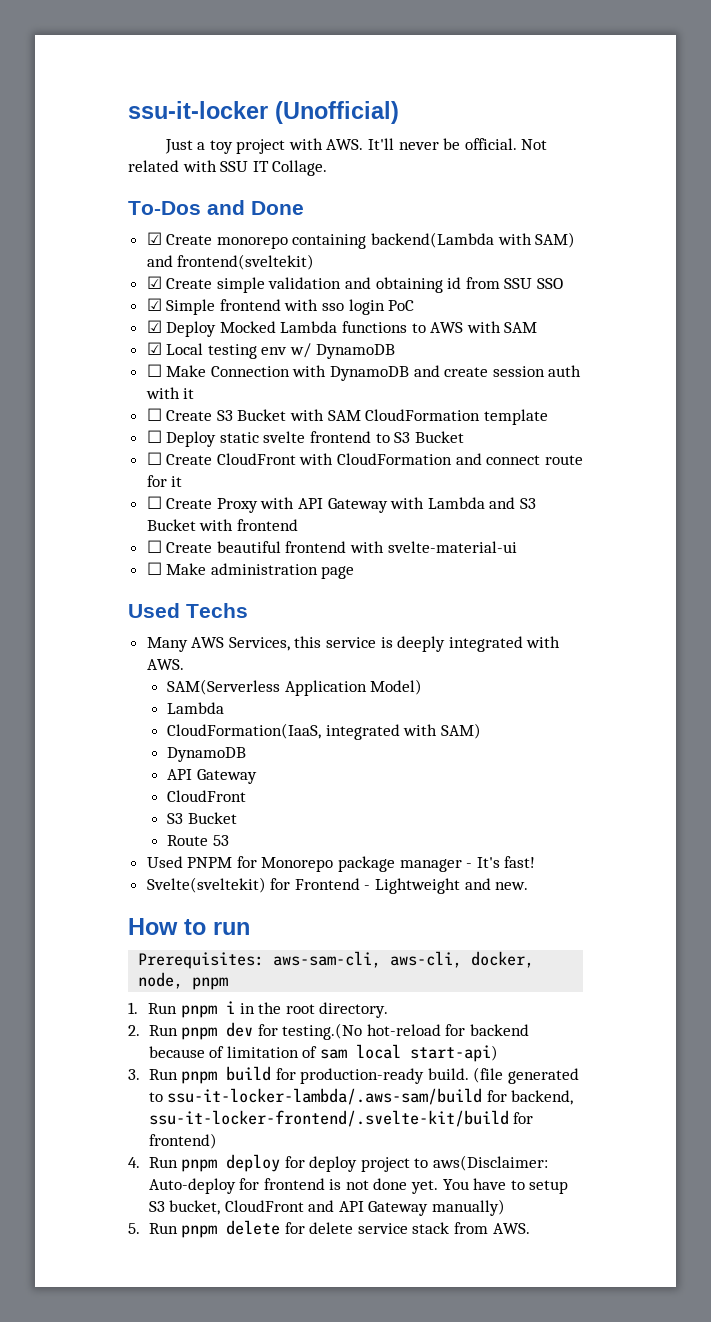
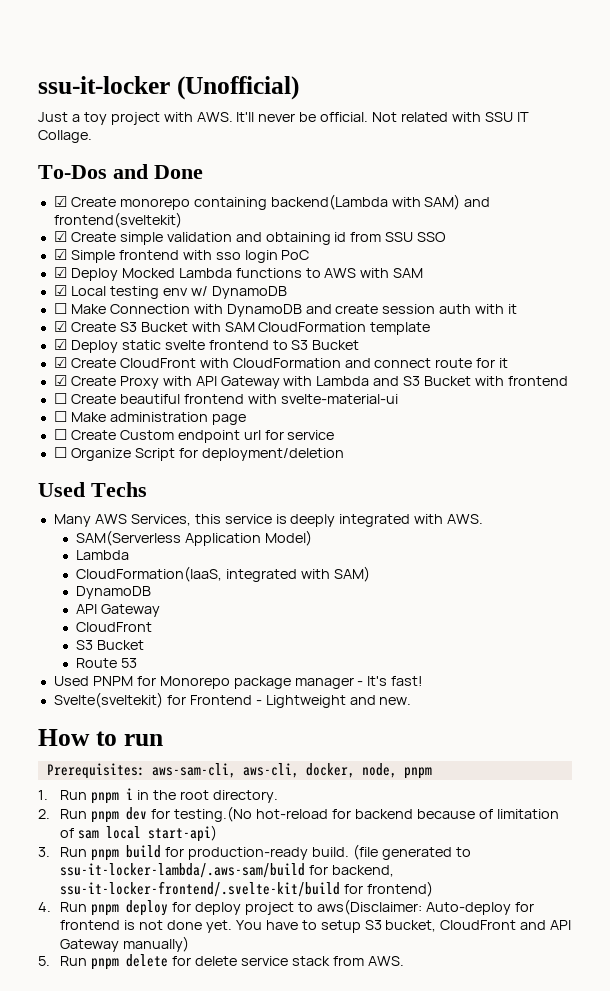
[146,408,162,421] ☐ -> [53,321,67,332] ☑
[146,430,162,443] ☐ -> [53,339,67,350] ☑
[146,452,162,465] ☐ -> [53,357,67,368] ☑
[146,496,162,509] ☐ -> [53,375,67,386] ☑
(355, 572) none -> [53,429,335,443] [53,447,344,461] // ☐ Create Custom endpoint url for service // ☐ Organize Script for deployment/deletion

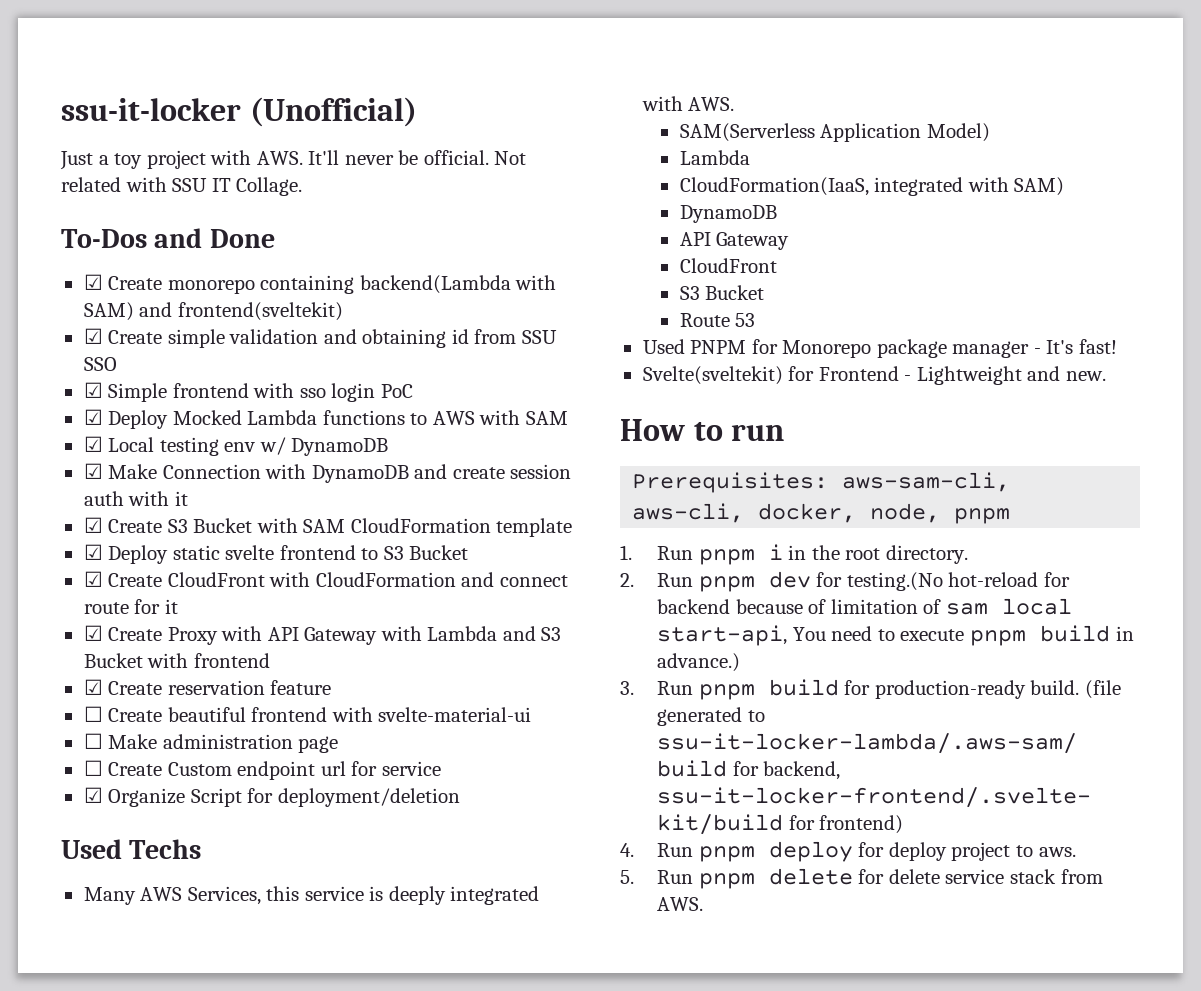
[53,303,67,314] ☐ -> [83,463,103,479] ☑
(568, 381) none -> [83,679,332,695] // ☑ Create reservation feature
[53,447,67,458] ☐ -> [83,787,103,803] ☑
[148,825,218,842] start-api) -> [657,625,1134,646] [657,653,741,672] start-api, You need to execute pnpm build in advance.)
[316,899,534,915] [60,920,572,933] [60,936,190,952] aws(Disclaimer: Auto-deploy for frontend is not done yet. You have to setup S3 bucket, CloudFront and API Gateway manually) -> [1038,847,1076,857] aws.

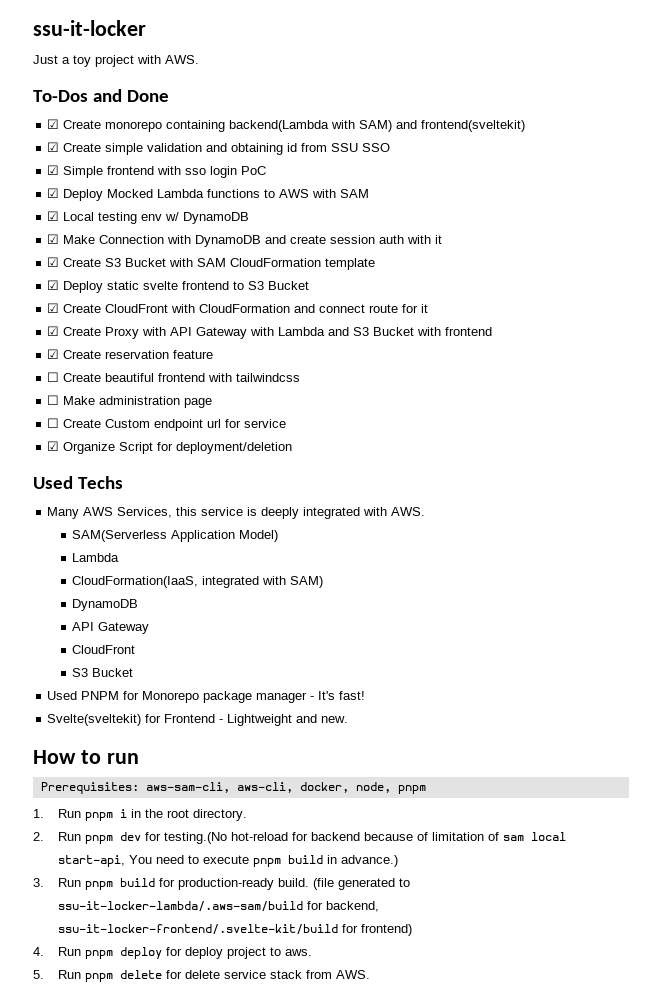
[249,97,417,127] (Unofficial) -> (146, 28) none
[308,150,527,165] [61,177,303,196] It'll never be official. Not related with SSU IT Collage. -> (199, 59) none
[378,707,532,722] svelte-material-ui -> [236,373,301,382] tailwindcss
[679,313,756,327] // Route 53 -> (134, 672) none

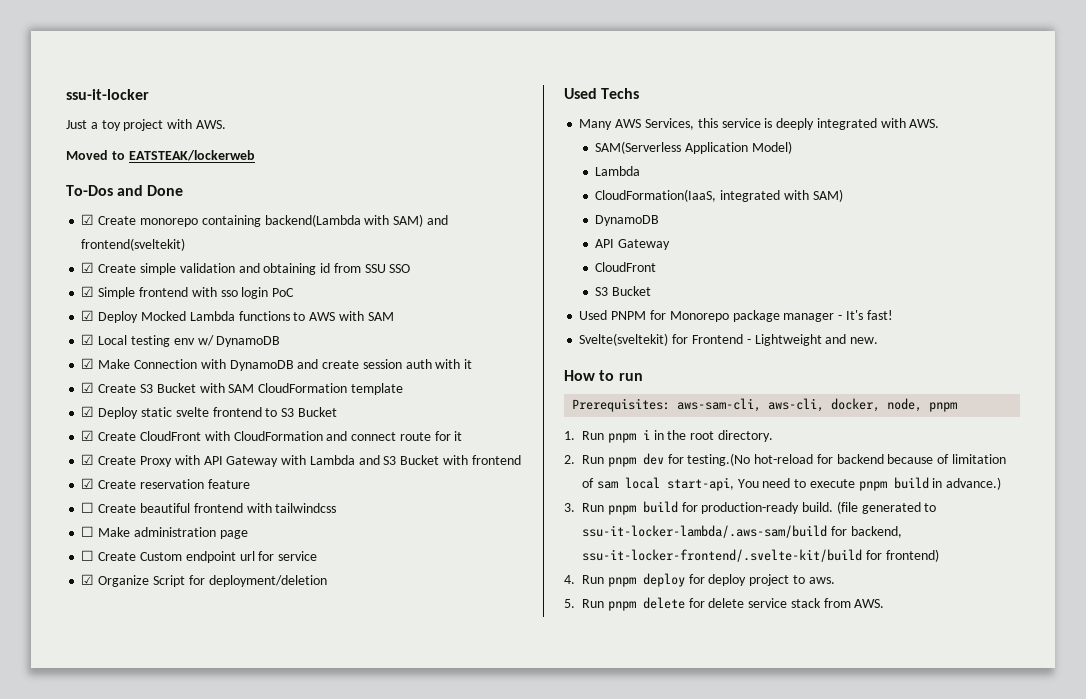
(199, 59) none -> [66,150,255,161] // Moved to EATSTEAK/lockerweb

